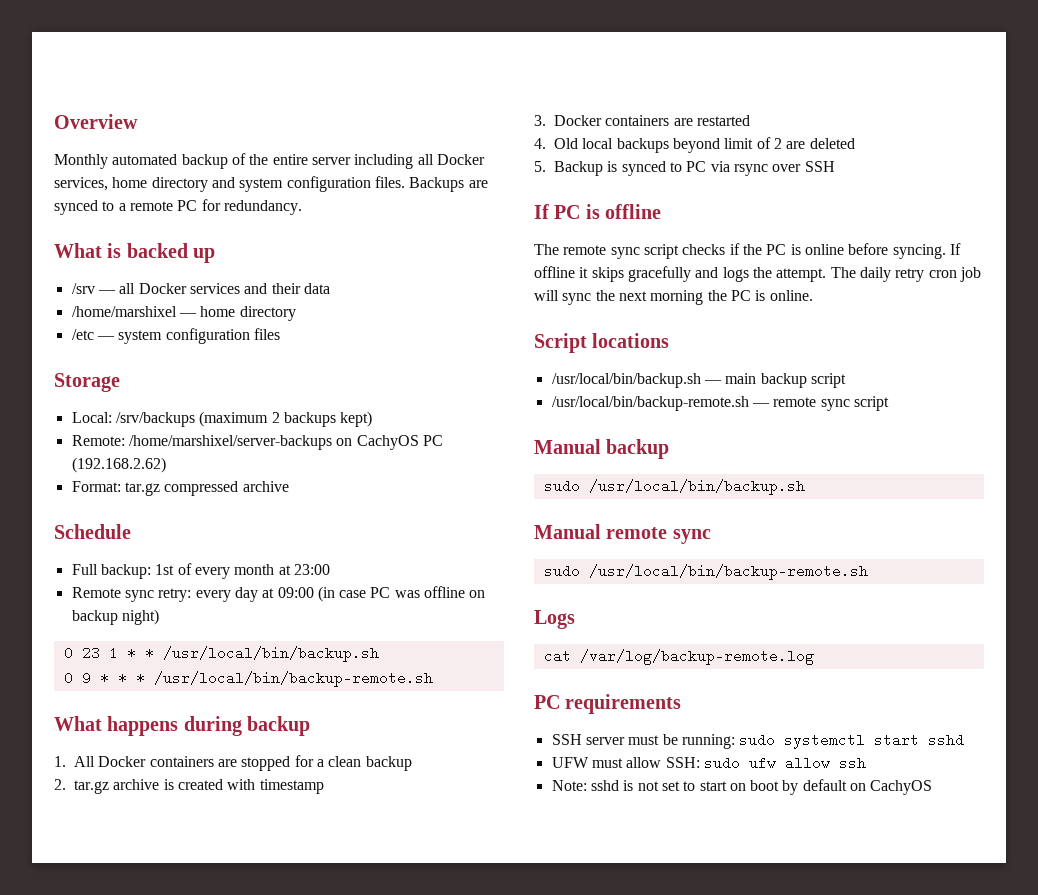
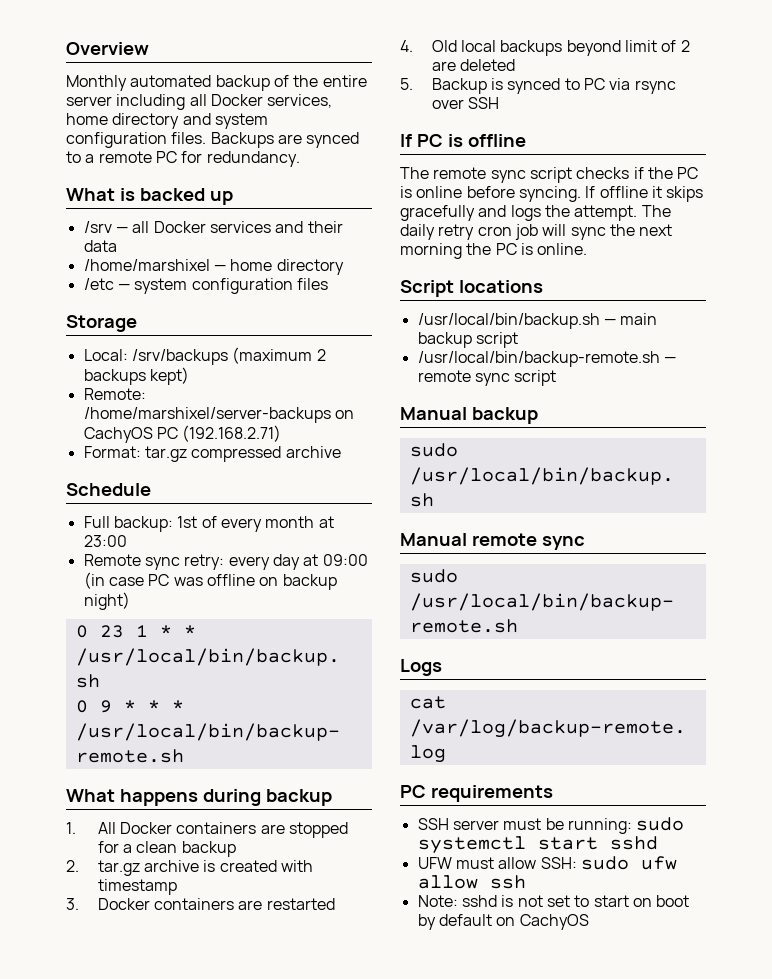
[71,457,166,473] (192.168.2.62) -> [182,425,282,442] (192.168.2.71)

